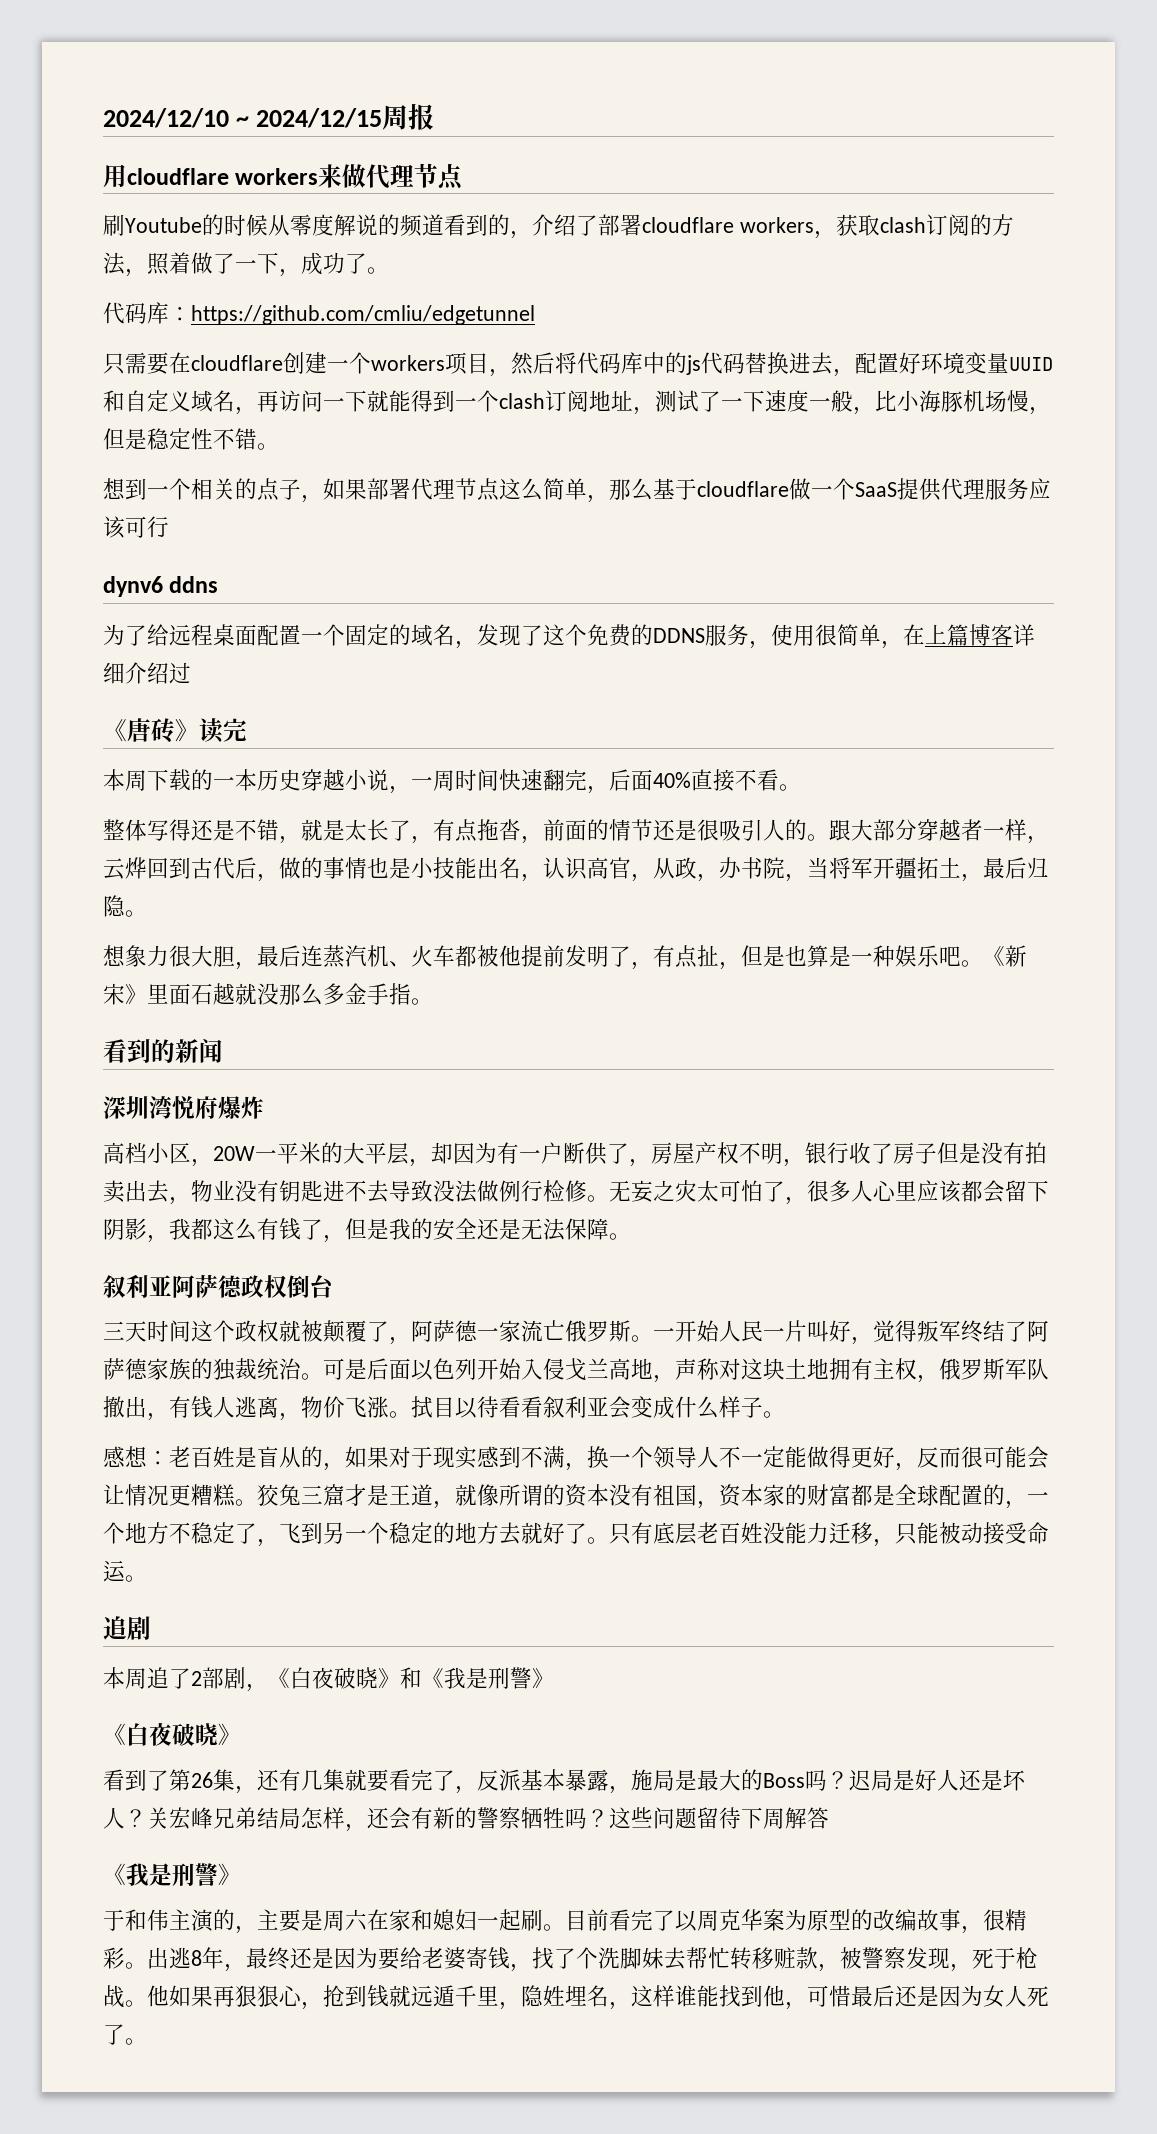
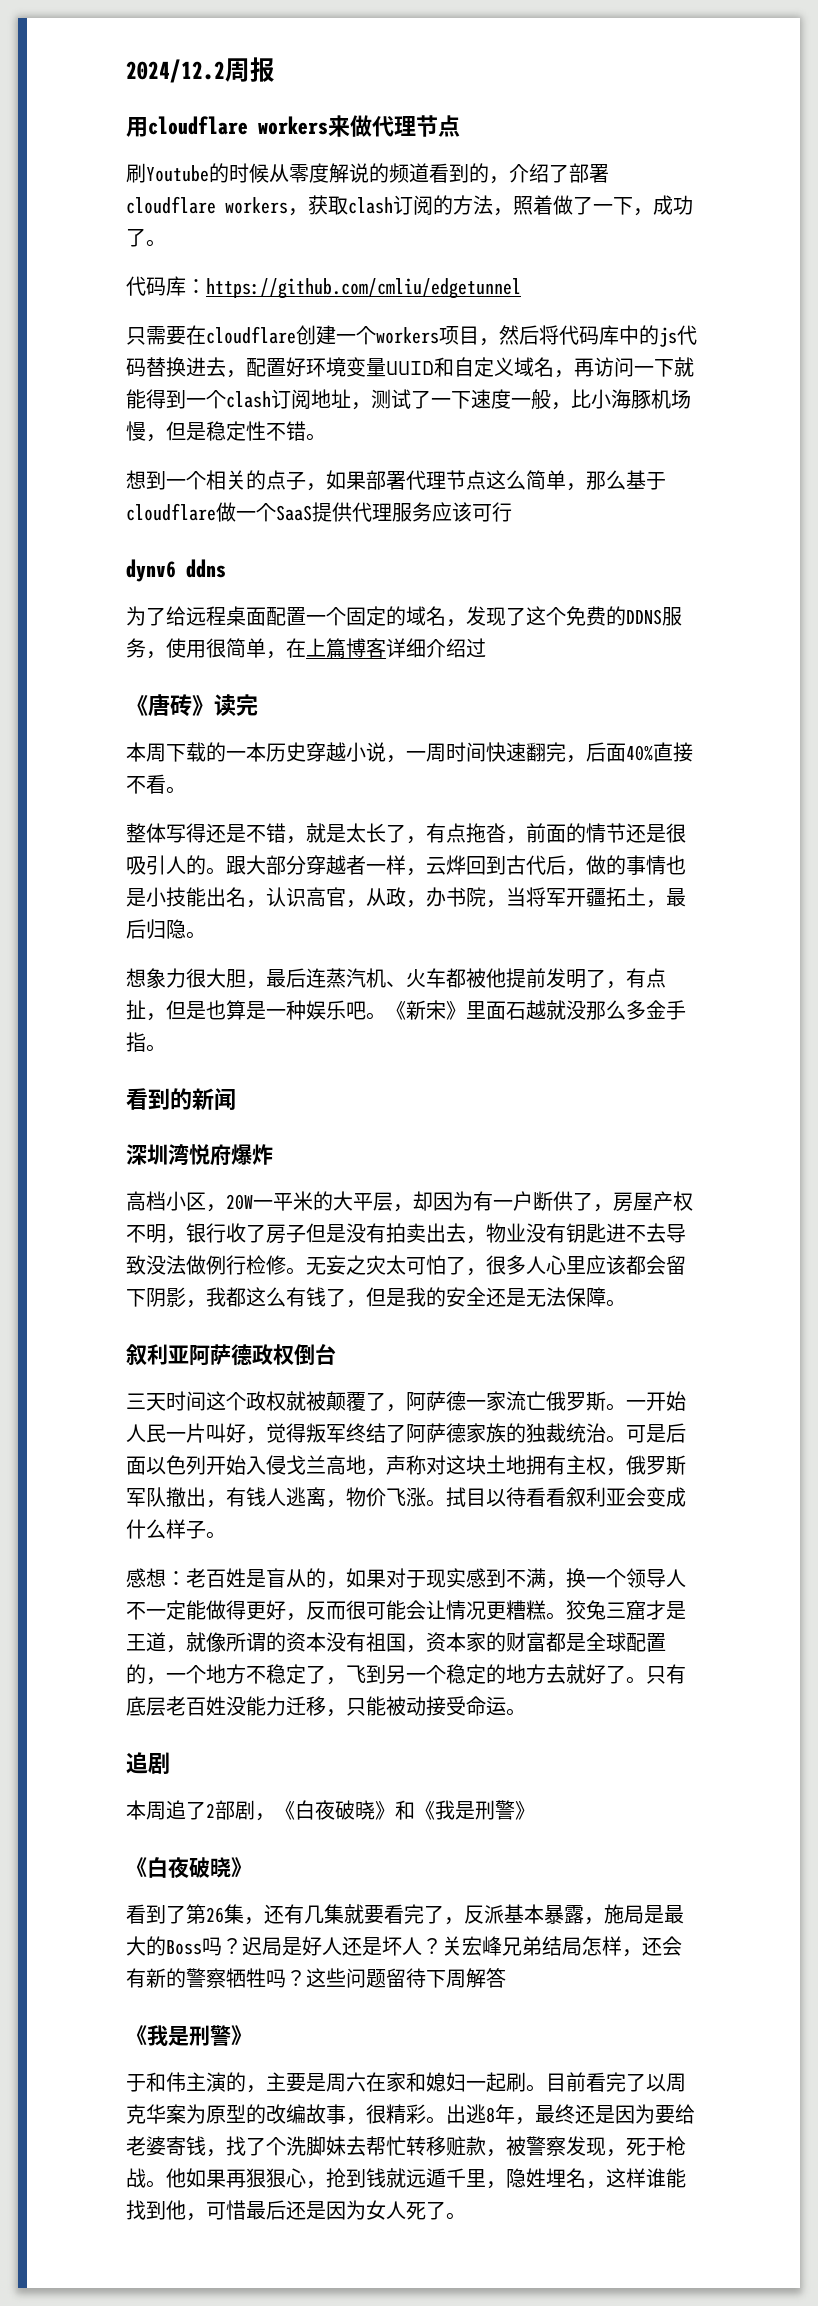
[103,108,383,128] 2024/12/10 ~ 2024/12/15 -> [126,59,225,83] 2024/12.2

